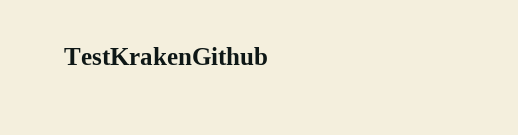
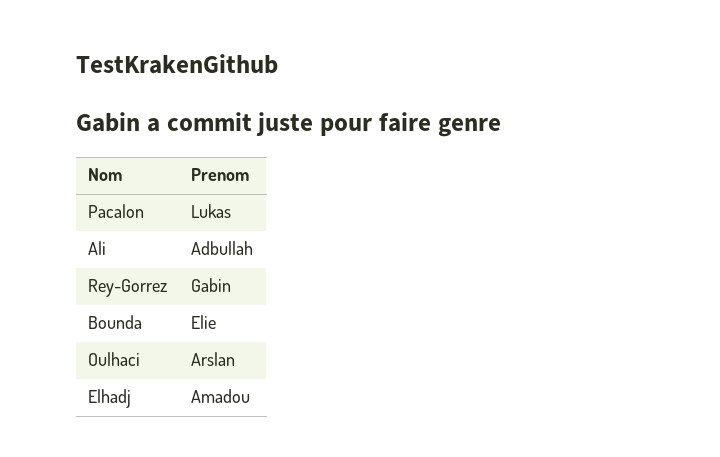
(268, 56) none -> [76,112,501,137] [87,168,122,181] [190,168,249,181] [87,204,144,218] [190,204,231,218] [87,241,106,255] [190,241,253,255] [87,279,167,297] [190,278,231,292] [87,315,142,329] [190,315,216,329] [87,352,140,366] [190,352,235,366] [87,389,131,408] [190,389,250,403] // Gabin a commit juste pour faire genre // Nom | Prenom // Pacalon | Lukas // Ali | Adbullah // Rey-Gorrez | Gabin // Bounda | Elie // Oulhaci | Arslan // Elhadj | Amadou

